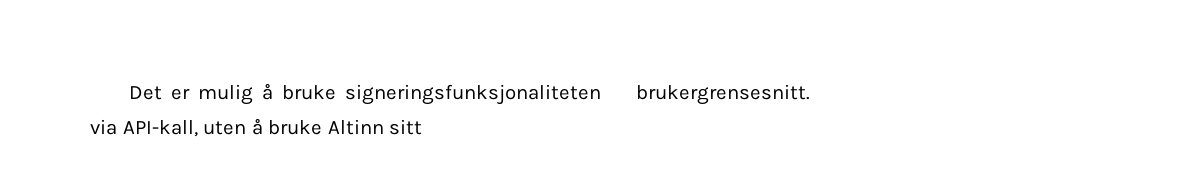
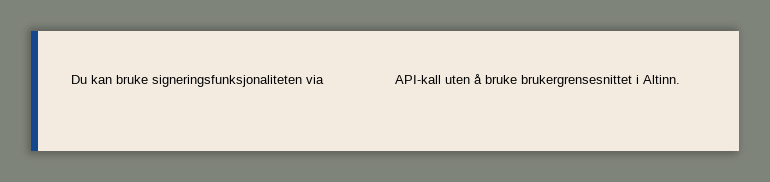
[129,83,274,105] Det er mulig å -> [71,75,112,84] Du kan
[122,120,198,137] API-kall, -> [395,75,441,84] API-kall
[327,119,423,135] [636,84,810,105] Altinn sitt brukergrensesnitt. -> [521,75,680,87] brukergrensesnittet i Altinn.

